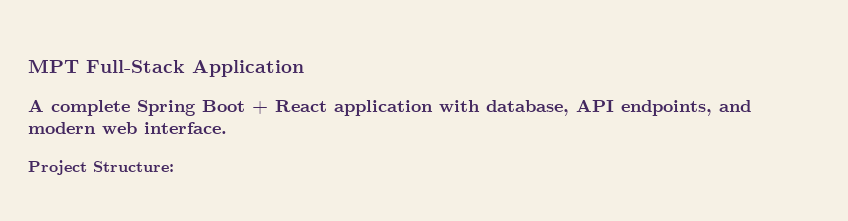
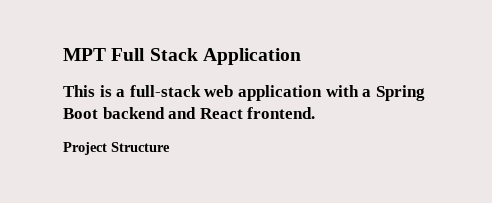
[86,60,185,73] Full-Stack -> [111,48,198,61] Full Stack
[28,99,751,116] [28,122,227,134] A complete Spring Boot + React application with database, API endpoints, and modern web interface. -> [63,85,425,101] [63,107,316,119] This is a full-stack web application with a Spring Boot backend and React frontend.
[93,161,174,172] Structure: -> [111,142,170,152] Structure

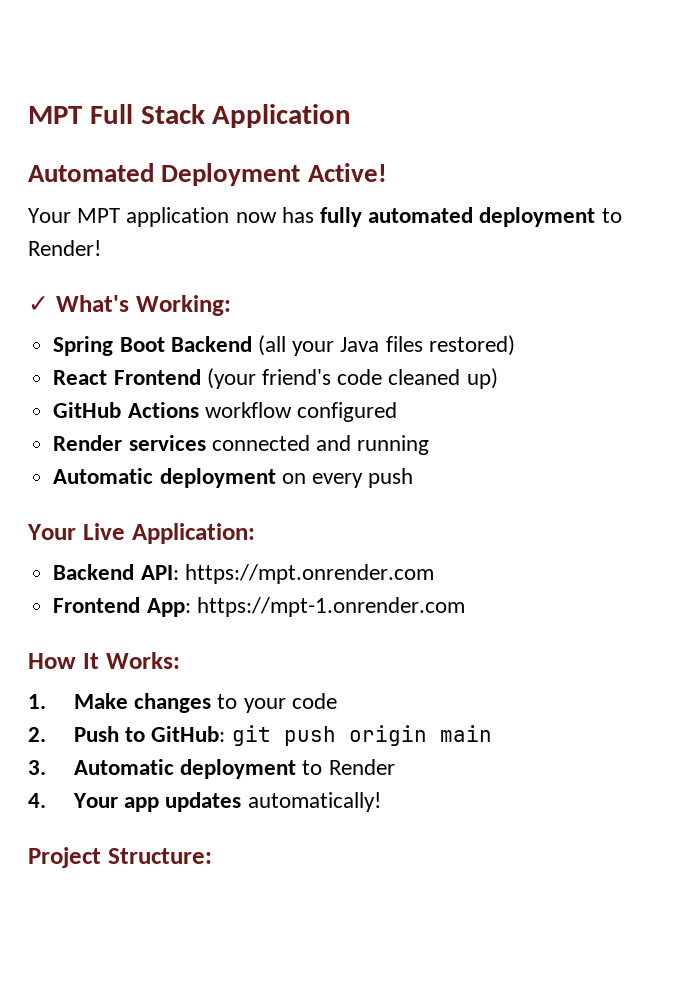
[63,85,425,101] [63,107,316,119] This is a full-stack web application with a Spring Boot backend and React frontend. -> [28,163,387,186] [28,207,622,227] [28,240,101,256] [28,295,231,316] [53,335,515,356] [53,368,498,389] [53,402,397,422] [53,435,430,455] [53,468,414,488] [27,523,255,544] [53,564,434,584] [53,597,465,617] [28,652,180,669] [28,693,337,713] [28,725,492,746] [28,759,395,779] [28,792,381,812] Automated Deployment Active! // Your MPT application now has fully automated deployment to Render! // ✓ What's Working: // Spring Boot Backend (all your Java files restored) // React Frontend (your friend's code cleaned up) // GitHub Actions workflow configured // Render services connected and running // Automatic deployment on every push // Your Live Application: // Backend API: https://mpt.onrender.com // Frontend App: https://mpt-1.onrender.com // How It Works: // 1. Make changes to your code // 2. Push to GitHub: git push origin main // 3. Automatic deployment to Render // 4. Your app updates automatically!
[111,142,170,152] Structure -> [107,848,212,864] Structure:

